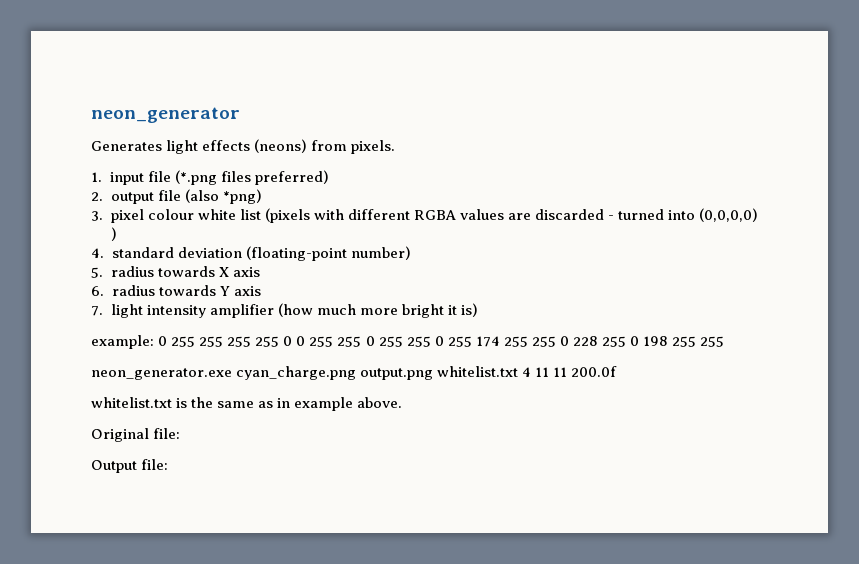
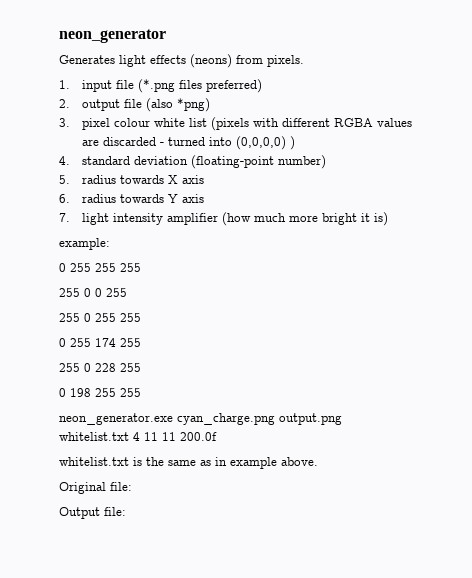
(154, 342) none -> (110, 244) //
(252, 341) none -> (141, 267) //
(334, 341) none -> (127, 292) //
(431, 341) none -> (141, 317) //
(528, 341) none -> (141, 342) //
(627, 341) none -> (141, 367) //

